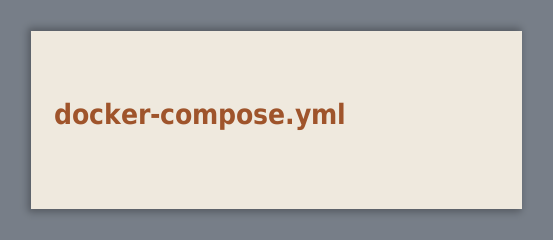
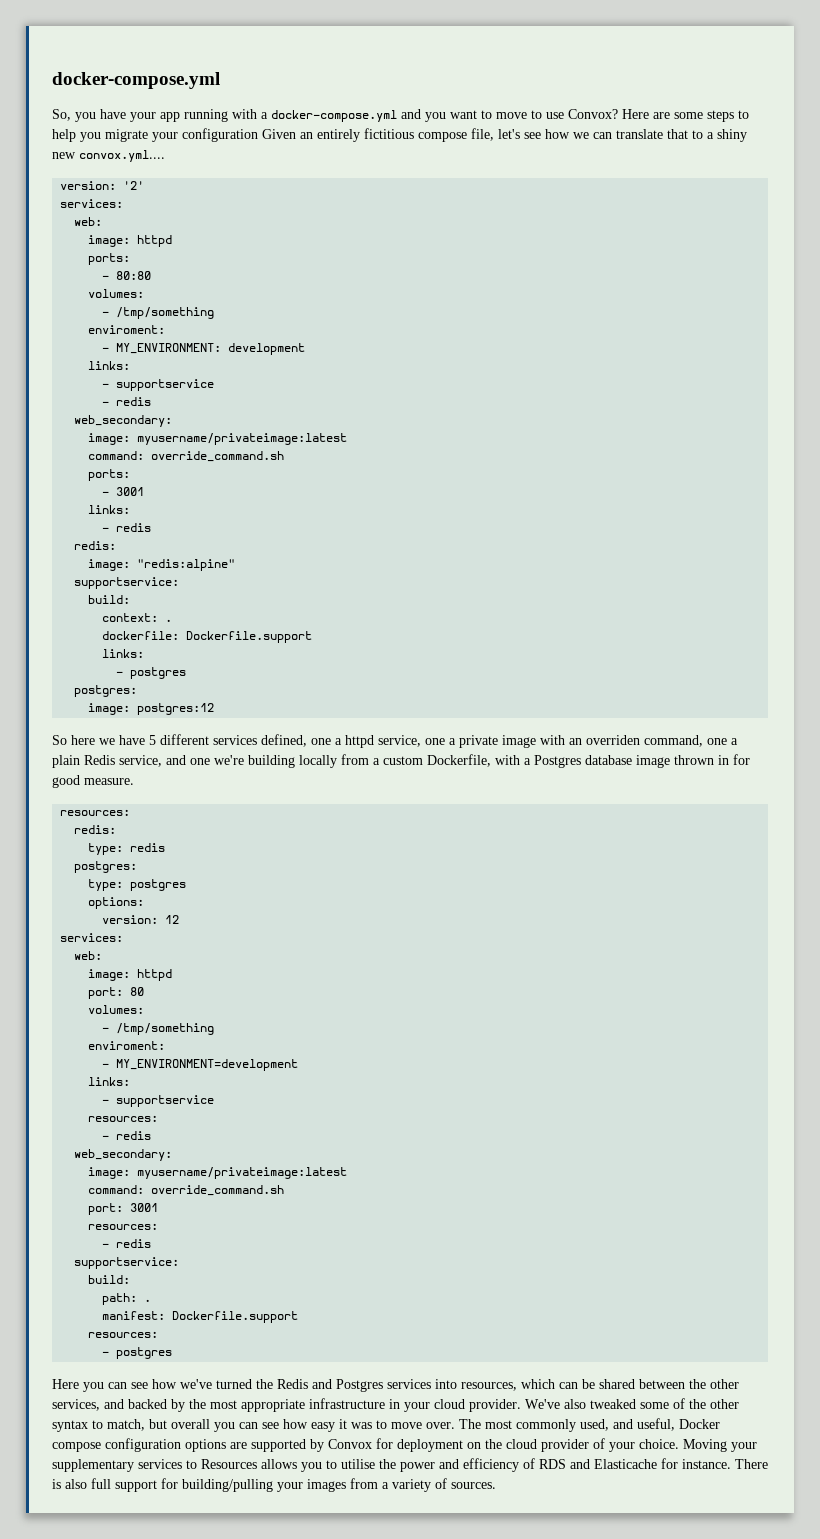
[54,102,346,131] docker-compose.yml -> [52,72,220,89] [52,109,749,122] [52,128,747,142] [52,150,165,162] [60,181,145,190] [60,199,124,208] [74,217,103,226] [88,235,173,247] [88,253,131,265] [102,271,152,280] [88,289,145,298] [102,307,215,319] [88,325,166,334] [102,343,306,355] [88,361,131,370] [102,379,215,391] [102,397,152,406] [74,415,173,427] [88,433,348,445] [88,451,285,462] [88,469,131,481] [102,487,145,496] [88,505,131,514] [102,523,152,532] [74,541,117,550] [88,559,236,571] [74,577,180,589] [88,595,131,604] [102,613,173,622] [102,631,313,643] [102,649,145,658] [116,667,187,679] [74,685,138,697] [88,703,215,715] [52,734,738,748] [52,754,750,768] [52,775,134,788] [60,809,131,816] [74,825,117,834] [88,843,166,855] [74,861,138,873] [88,879,187,891] [88,897,145,909] [102,915,180,924] [60,933,124,942] [74,951,103,960] [88,969,173,981] [88,987,145,999] [88,1005,145,1014] [102,1023,215,1035] [88,1041,166,1050] [102,1059,299,1071] [88,1077,131,1086] [102,1095,215,1107] [88,1115,159,1122] [102,1131,152,1140] [74,1149,173,1161] [88,1167,348,1179] [88,1185,285,1196] [88,1203,159,1215] [88,1223,159,1230] [102,1239,152,1248] [74,1257,180,1269] [88,1275,131,1284] [102,1293,152,1305] [102,1311,299,1323] [88,1331,159,1338] [102,1347,173,1359] [52,1379,739,1392] [52,1398,739,1412] [52,1418,720,1432] [52,1438,757,1452] [52,1458,768,1472] [52,1478,496,1492] docker-compose.yml // So, you have your app running with a docker-compose.yml and you want to move to use Convox? Here are some steps to help you migrate your configuration Given an entirely fictitious compose file, let's see how we can translate that to a shiny new convox.yml.... // version: '2' // services: // web: // image: httpd // ports: // - 80:80 // volumes: // - /tmp/something // enviroment: // - MY_ENVIRONMENT: development // links: // - supportservice // - redis // web_secondary: // image: myusername/privateimage:latest // command: override_command.sh // ports: // - 3001 // links: // - redis // redis: // image: "redis:alpine" // supportservice: // build: // context: . // dockerfile: Dockerfile.support // links: // - postgres // postgres: // image: postgres:12 // So here we have 5 different services defined, one a httpd service, one a private image with an overriden command, one a plain Redis service, and one we're building locally from a custom Dockerfile, with a Postgres database image thrown in for good measure. // resources: // redis: // type: redis // postgres: // type: postgres // options: // version: 12 // services: // web: // image: httpd // port: 80 // volumes: // - /tmp/something // enviroment: // - MY_ENVIRONMENT=development // links: // - supportservice // resources: // - redis // web_secondary: // image: myusername/privateimage:latest // command: override_command.sh // port: 3001 // resources: // - redis // supportservice: // build: // path: . // manifest: Dockerfile.support // resources: // - postgres // Here you can see how we've turned the Redis and Postgres services into resources, which can be shared between the other services, and backed by the most appropriate infrastructure in your cloud provider. We've also tweaked some of the other syntax to match, but overall you can see how easy it was to move over. The most commonly used, and useful, Docker compose configuration options are supported by Convox for deployment on the cloud provider of your choice. Moving your supplementary services to Resources allows you to utilise the power and efficiency of RDS and Elasticache for instance. There is also full support for building/pulling your images from a variety of sources.

